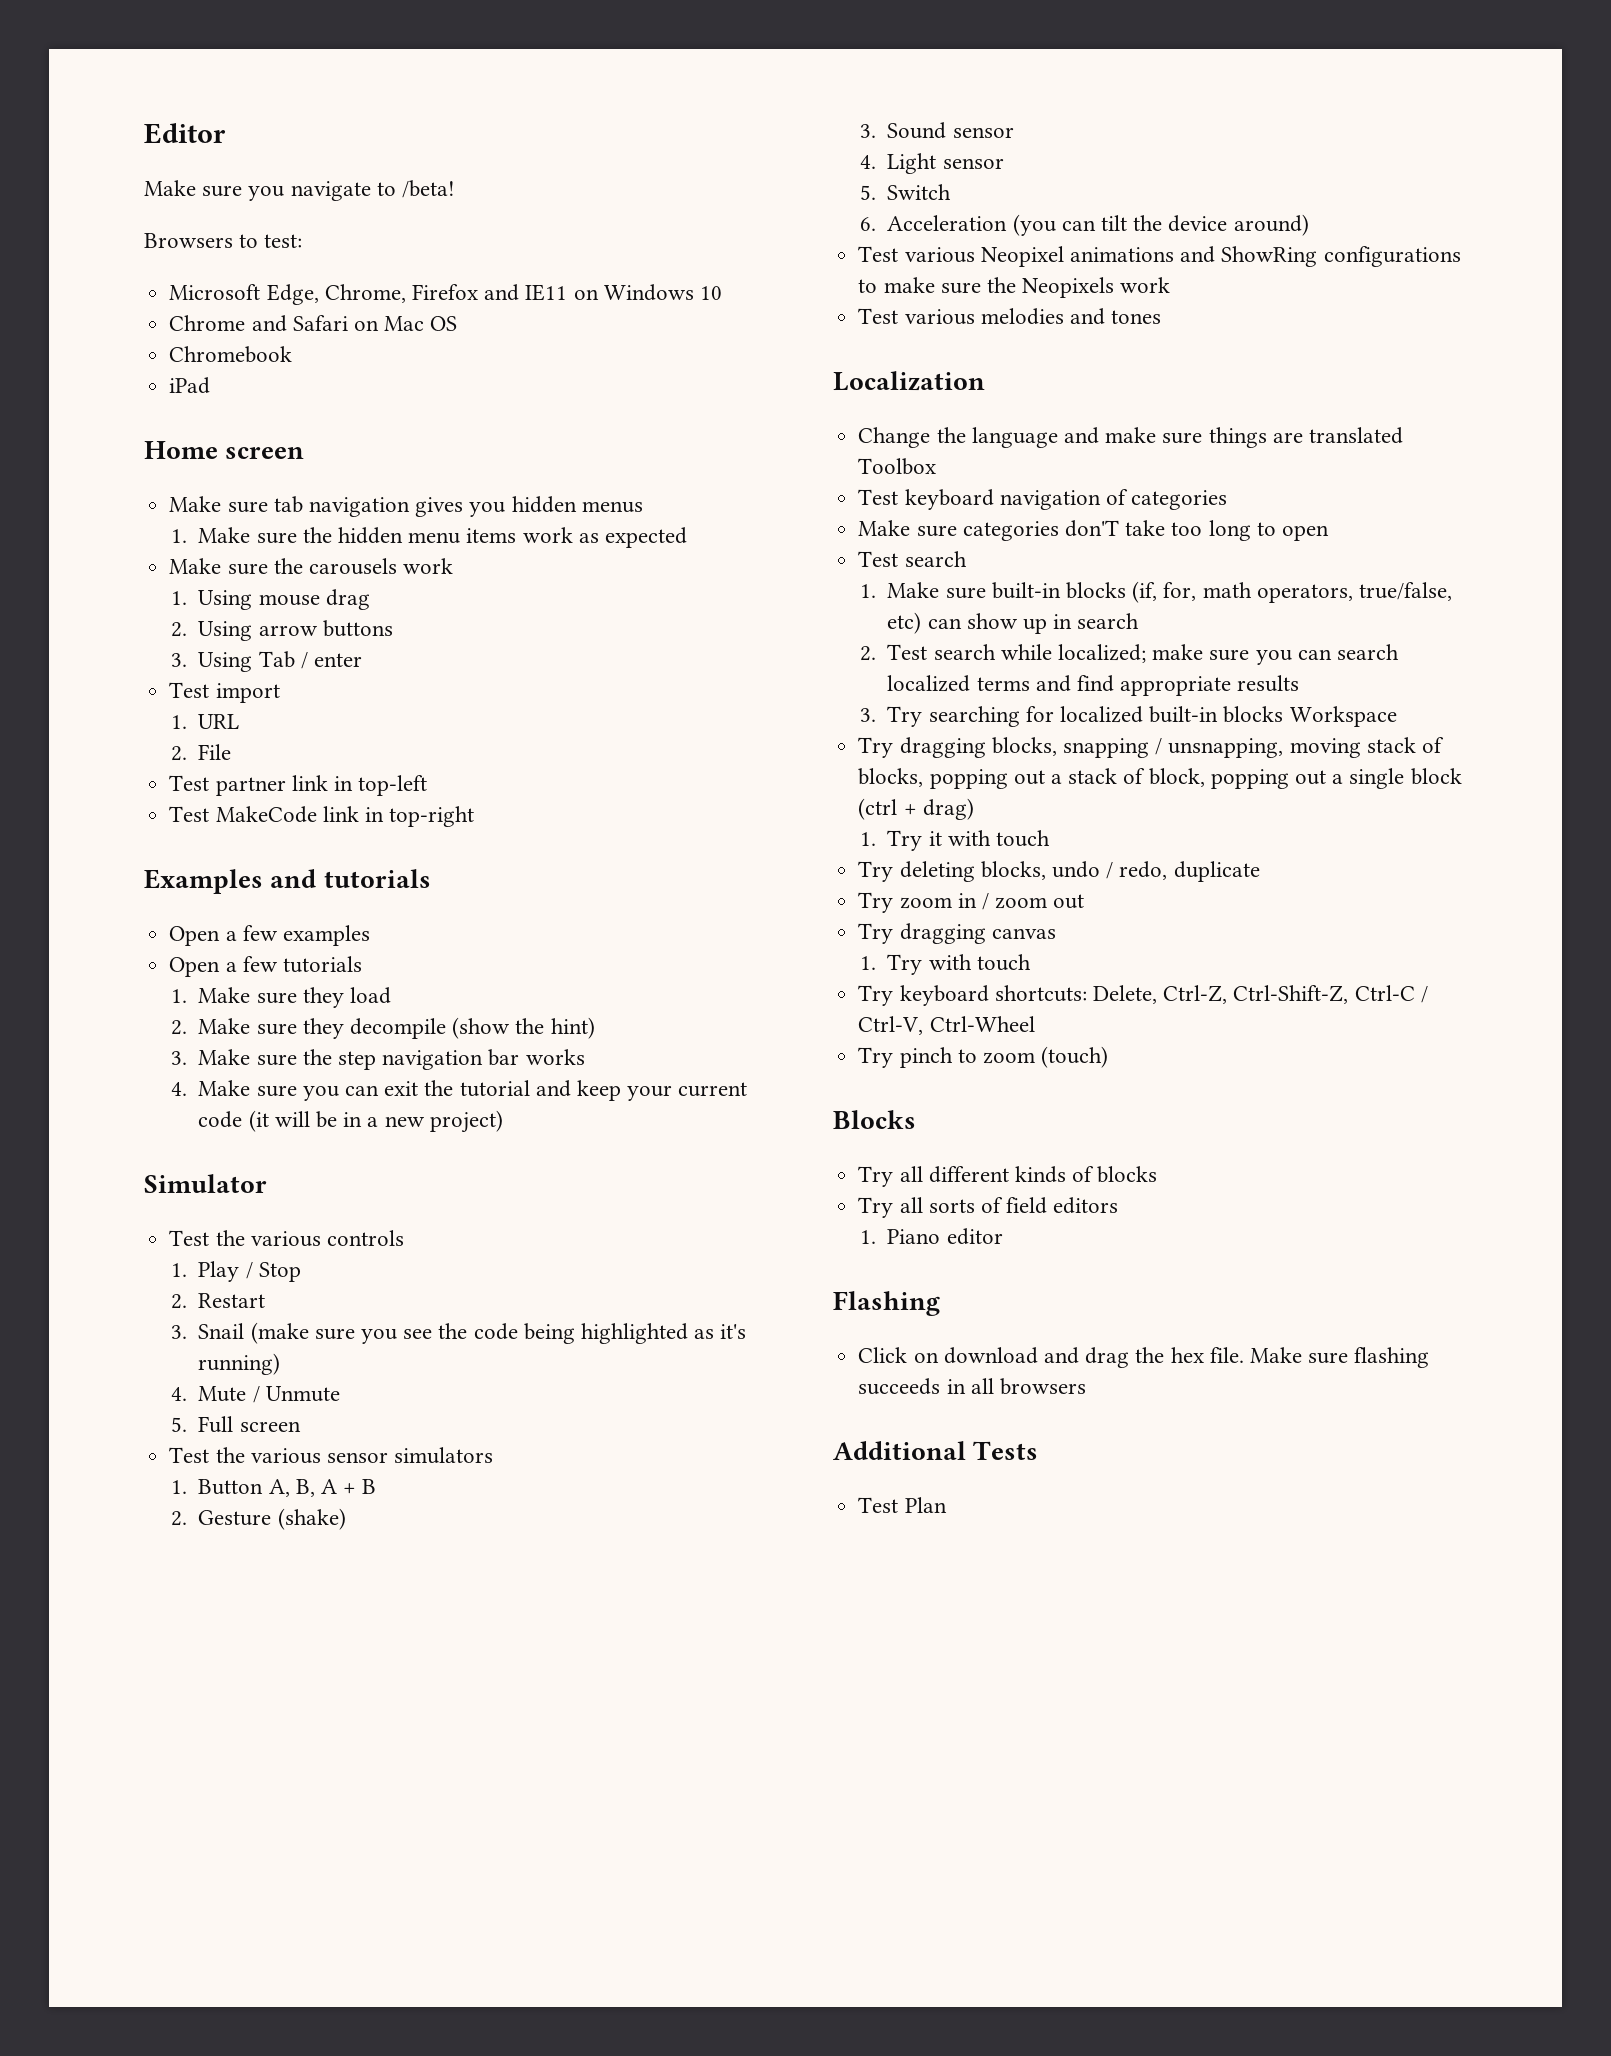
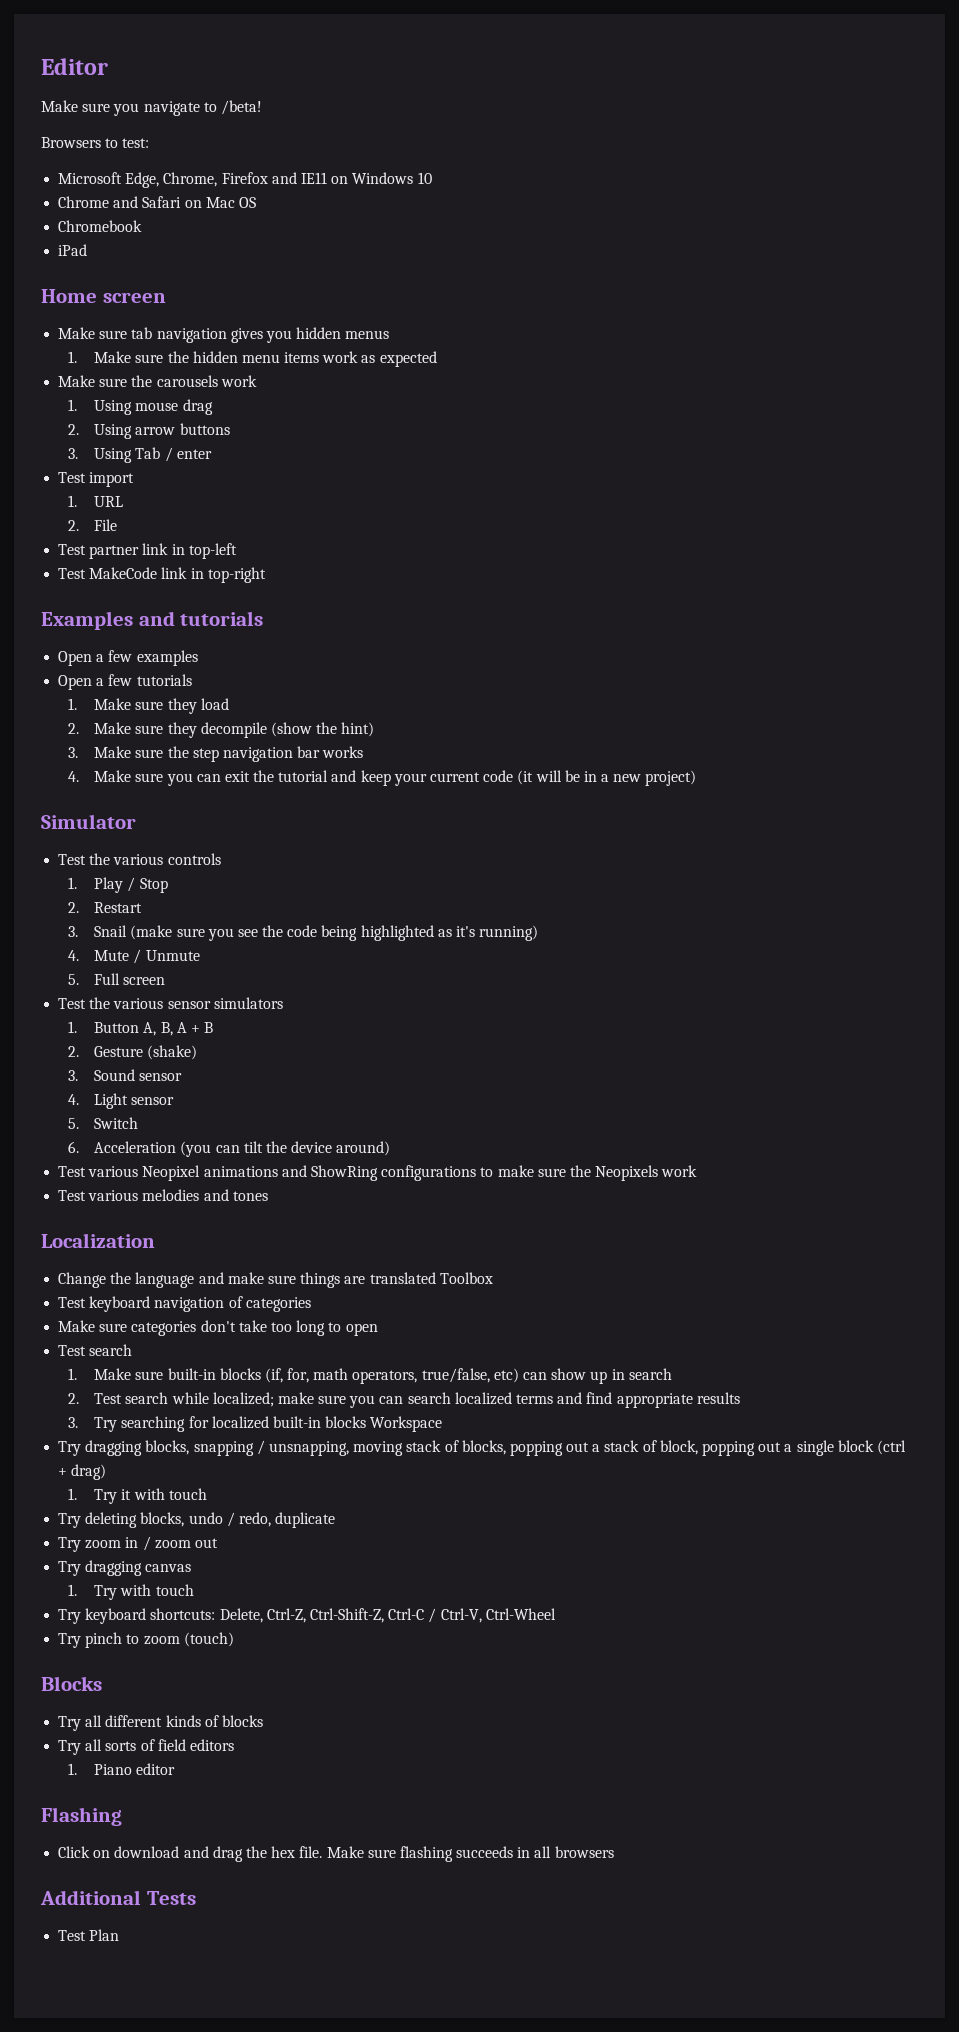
[1064,520,1119,537] don'T -> [200,1320,236,1332] don't

